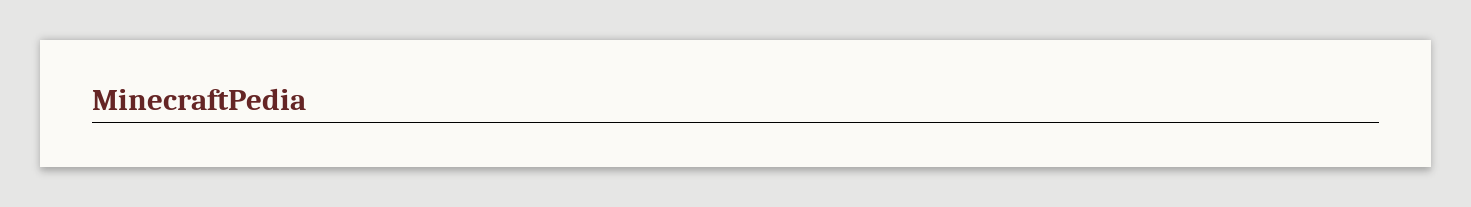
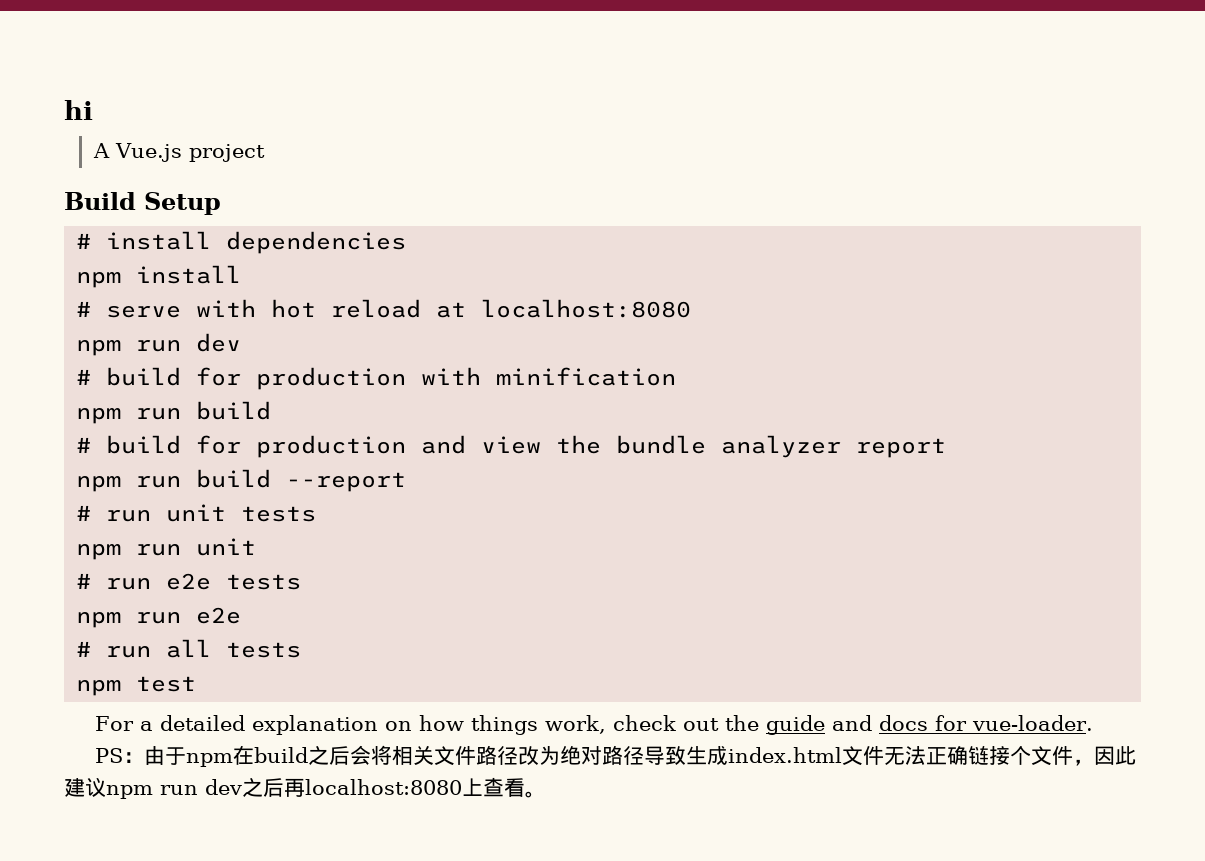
[92,88,306,110] MinecraftPedia -> [64,100,93,120] [92,143,265,162] [64,192,221,215] [76,231,407,254] [76,265,242,288] [76,299,692,318] [76,333,242,356] [76,367,677,390] [76,401,272,424] [76,435,947,458] [76,469,407,492] [76,504,317,522] [76,538,257,560] [76,573,302,590] [76,607,242,628] [76,639,302,658] [76,676,197,696] [95,715,1094,735] [95,745,1137,767] [64,777,546,799] hi // A Vue.js project // Build Setup // # install dependencies // npm install // # serve with hot reload at localhost:8080 // npm run dev // # build for production with minification // npm run build // # build for production and view the bundle analyzer report // npm run build --report // # run unit tests // npm run unit // # run e2e tests // npm run e2e // # run all tests // npm test // For a detailed explanation on how things work, check out the guide and docs for vue-loader. // PS：由于npm在build之后会将相关文件路径改为绝对路径导致生成index.html文件无法正确链接个文件，因此建议npm run dev之后再localhost:8080上查看。

